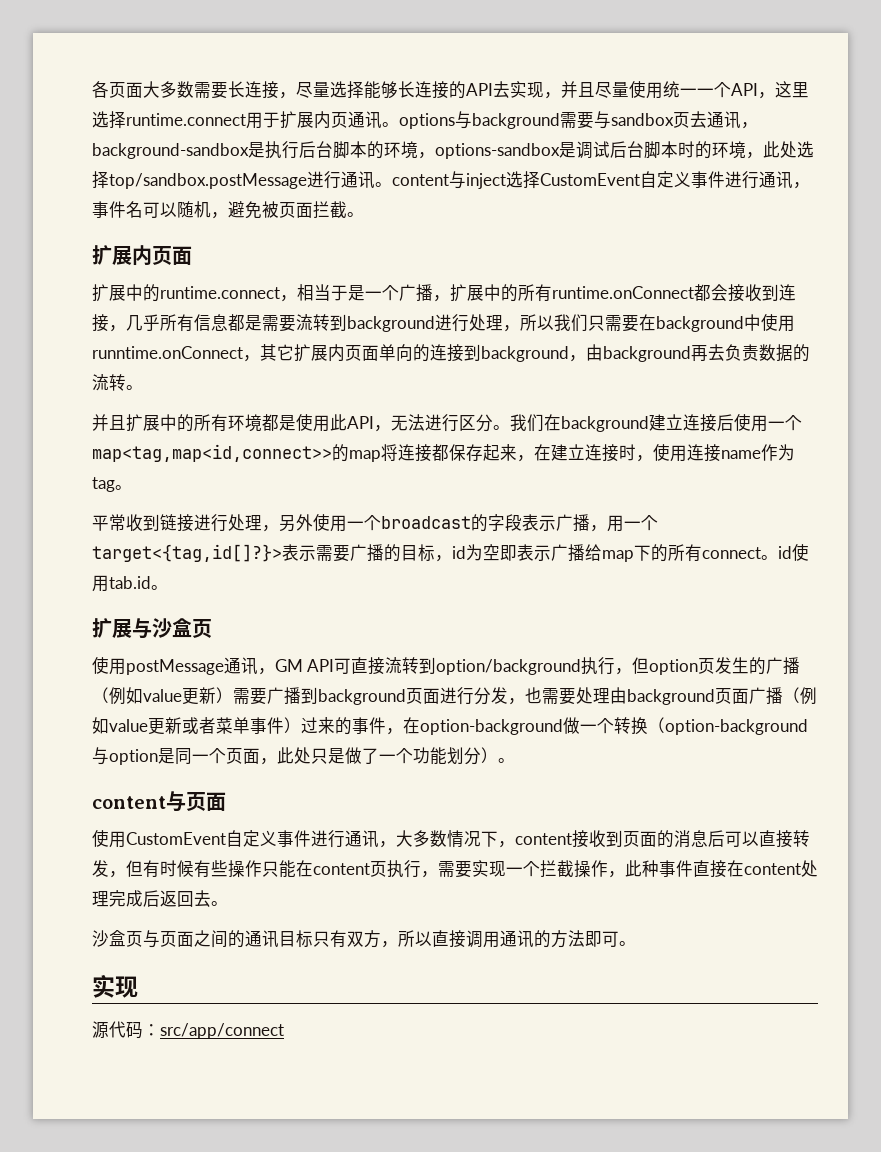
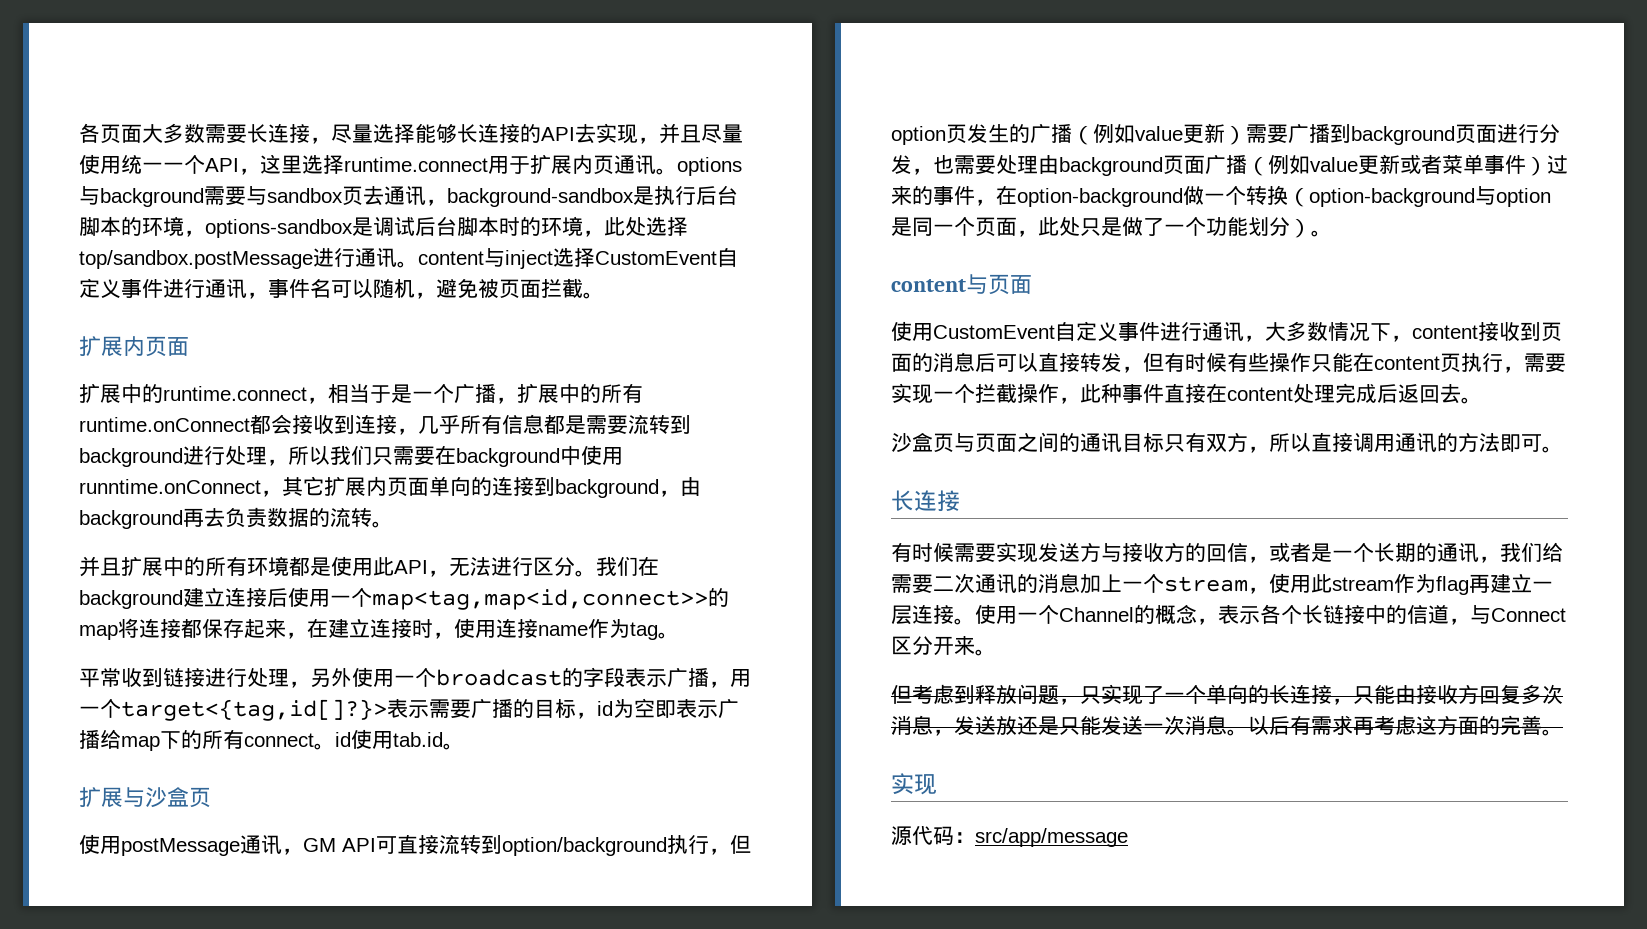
(636, 943) none -> [891,490,960,512] [891,542,1563,563] [891,573,1553,595] [891,604,1566,625] [891,636,996,656] [891,684,1563,705] [891,715,1563,736] // 长连接 // 有时候需要实现发送方与接收方的回信，或者是一个长期的通讯，我们给需要二次通讯的消息加上一个stream，使用此stream作为flag再建立一层连接。使用一个Channel的概念，表示各个长链接中的信道，与Connect区分开来。 // 但考虑到释放问题，只实现了一个单向的长连接，只能由接收方回复多次消息，发送放还是只能发送一次消息。以后有需求再考虑这方面的完善。
[160,1023,284,1039] src/app/connect -> [975,828,1128,847] src/app/message

